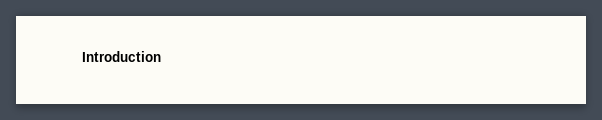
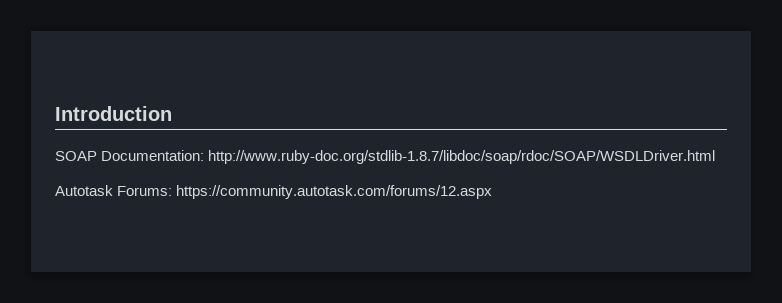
(161, 56) none -> [55,150,716,164] [55,185,493,199] // SOAP Documentation: http://www.ruby-doc.org/stdlib-1.8.7/libdoc/soap/rdoc/SOAP/WSDLDriver.html // Autotask Forums: https://community.autotask.com/forums/12.aspx

